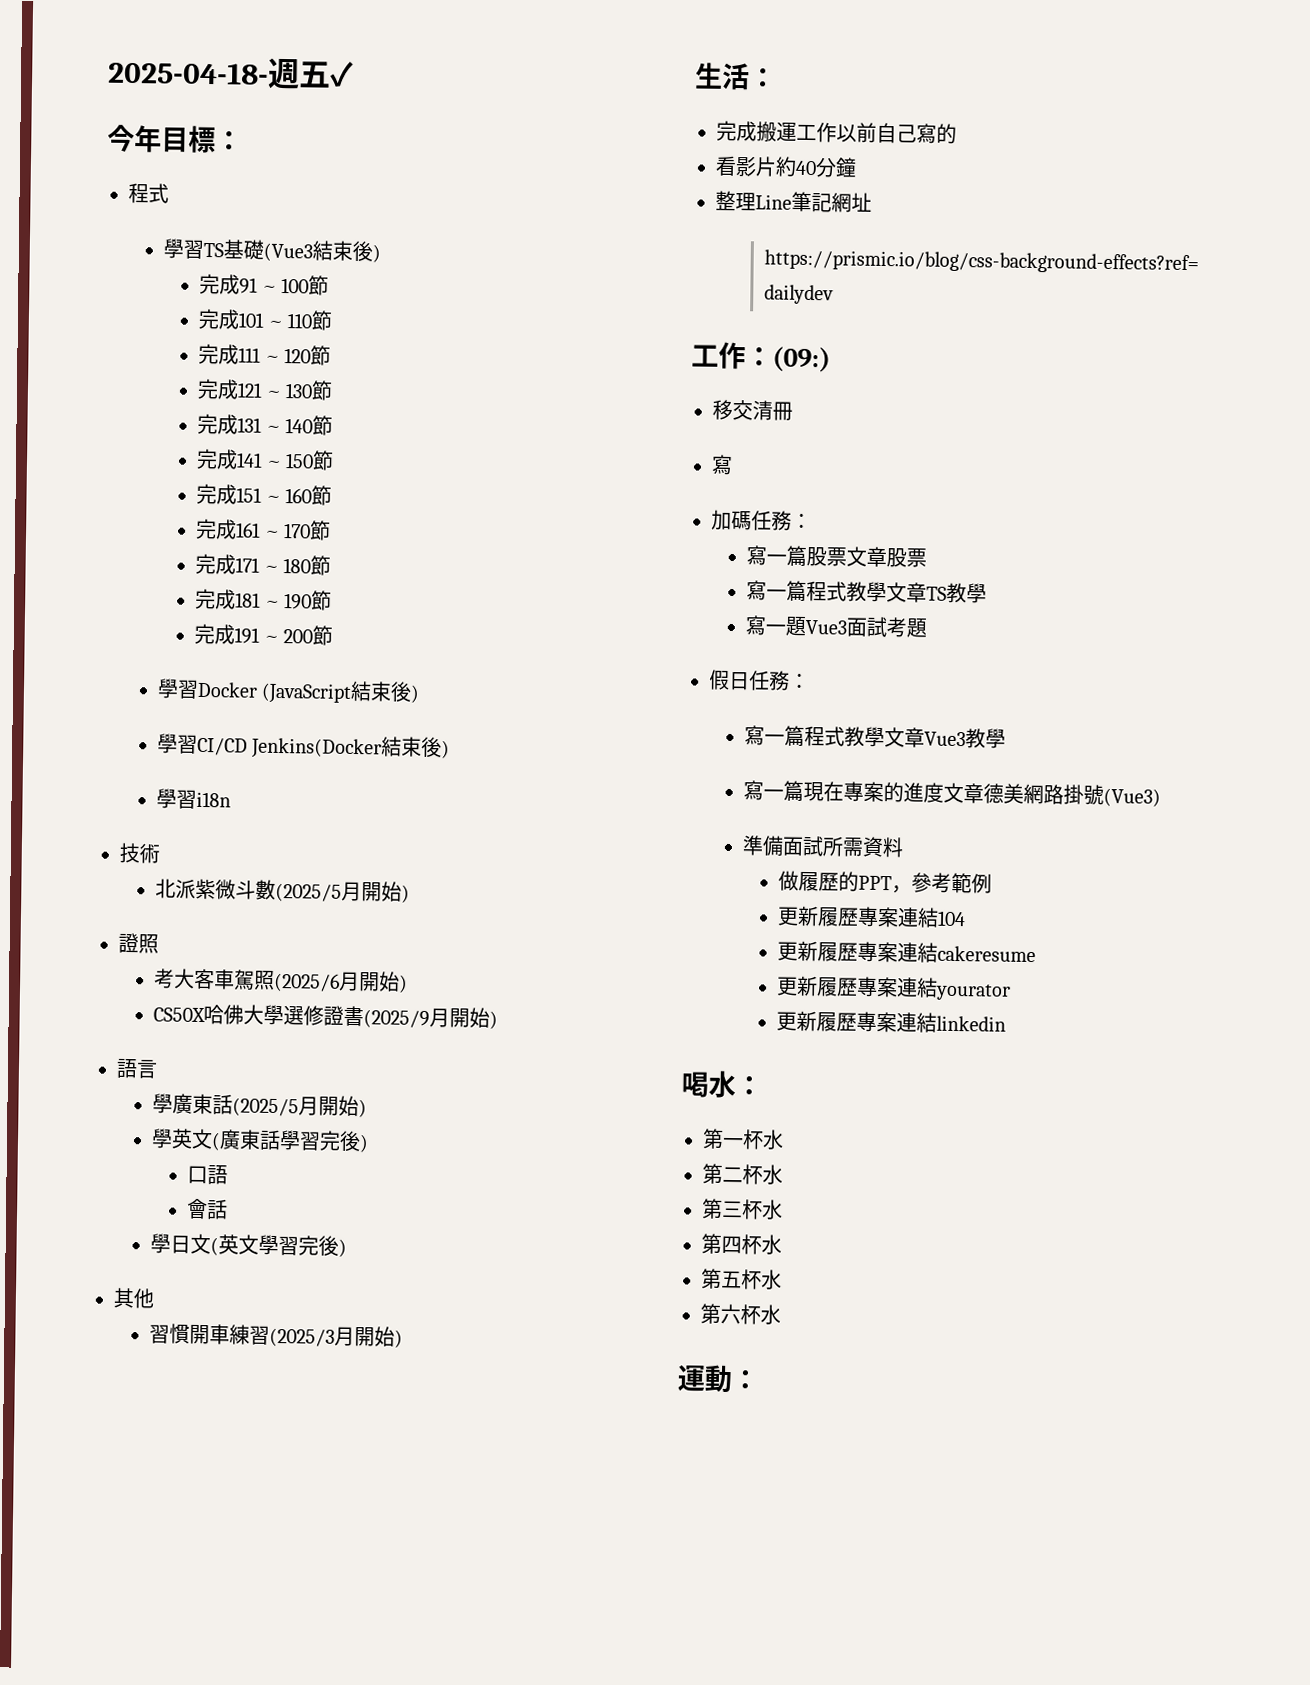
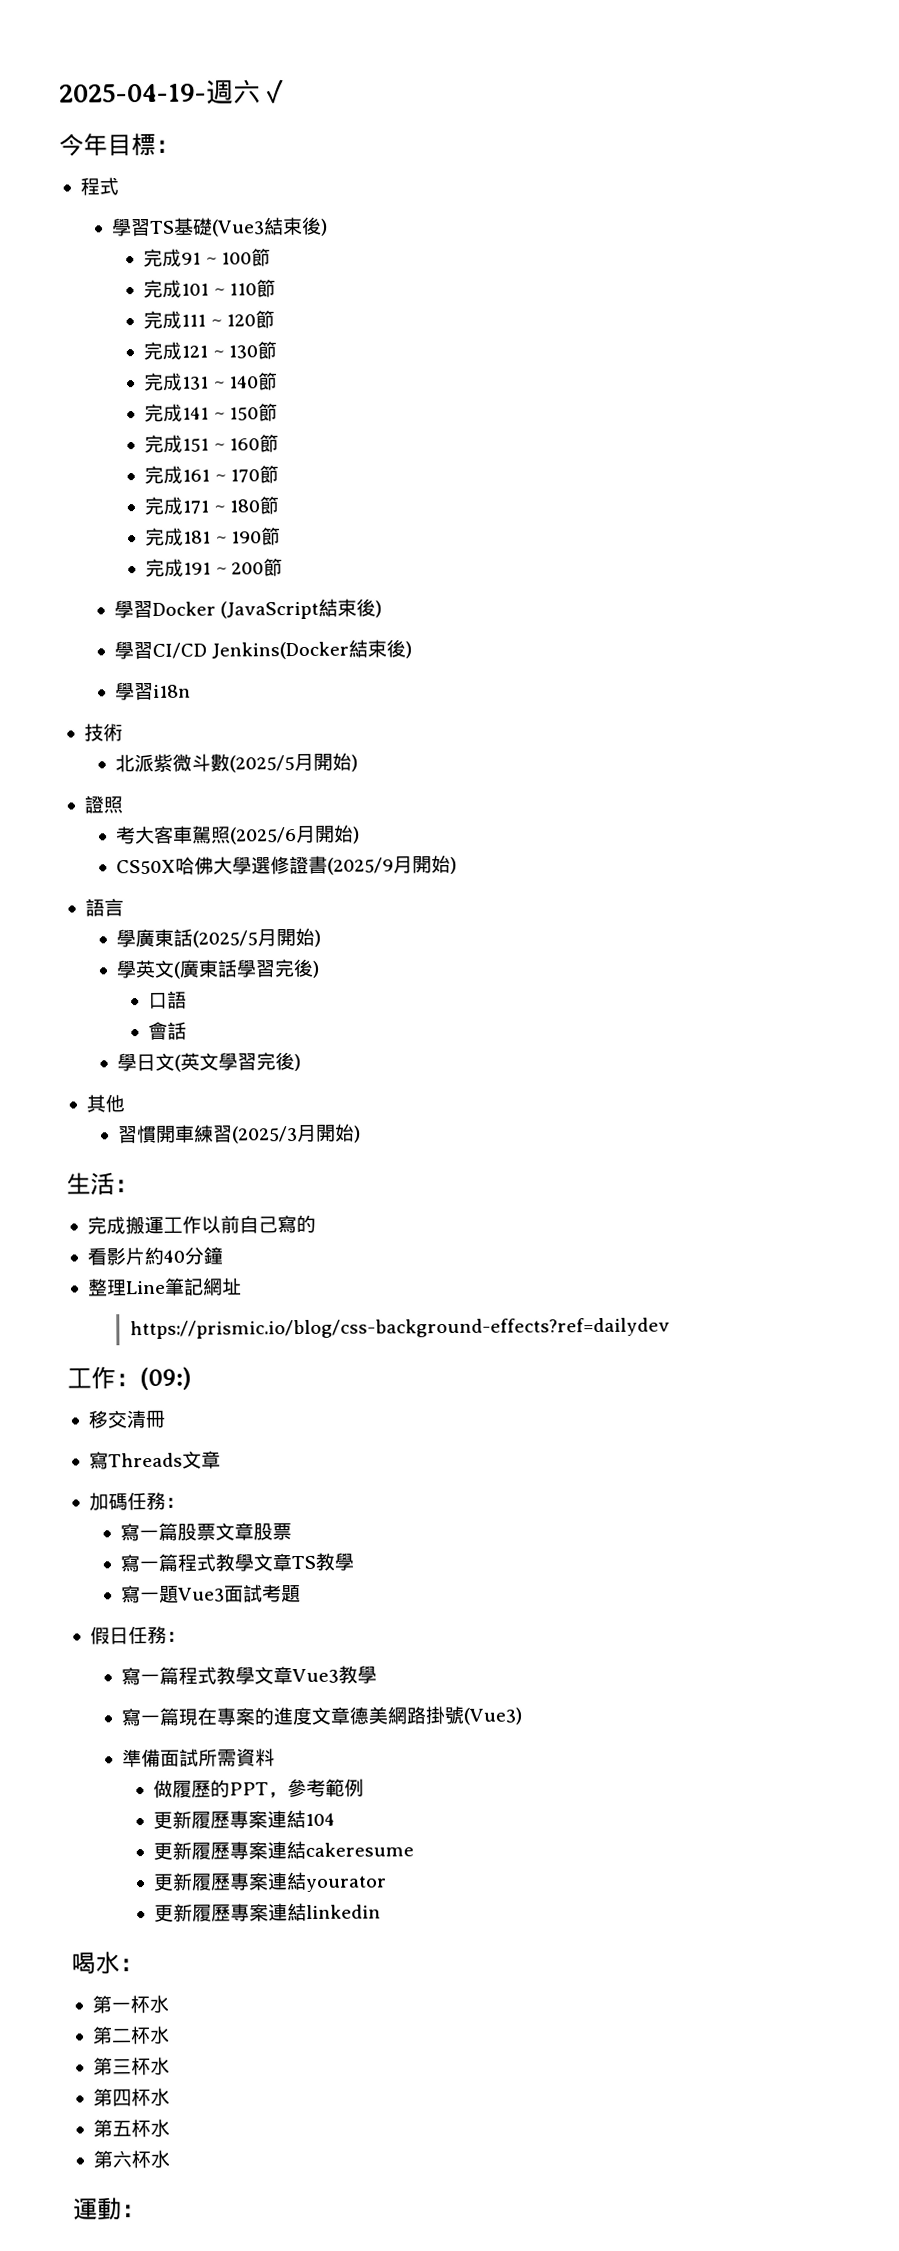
[108,57,331,90] 2025-04-18-週五 -> [59,79,261,105] 2025-04-19-週六
(733, 464) none -> [107,1450,221,1469] Threads文章

